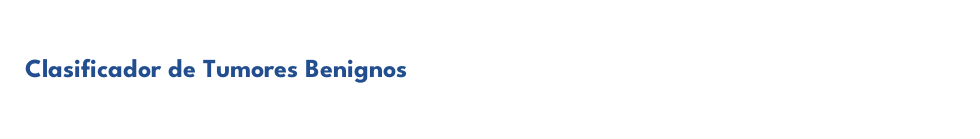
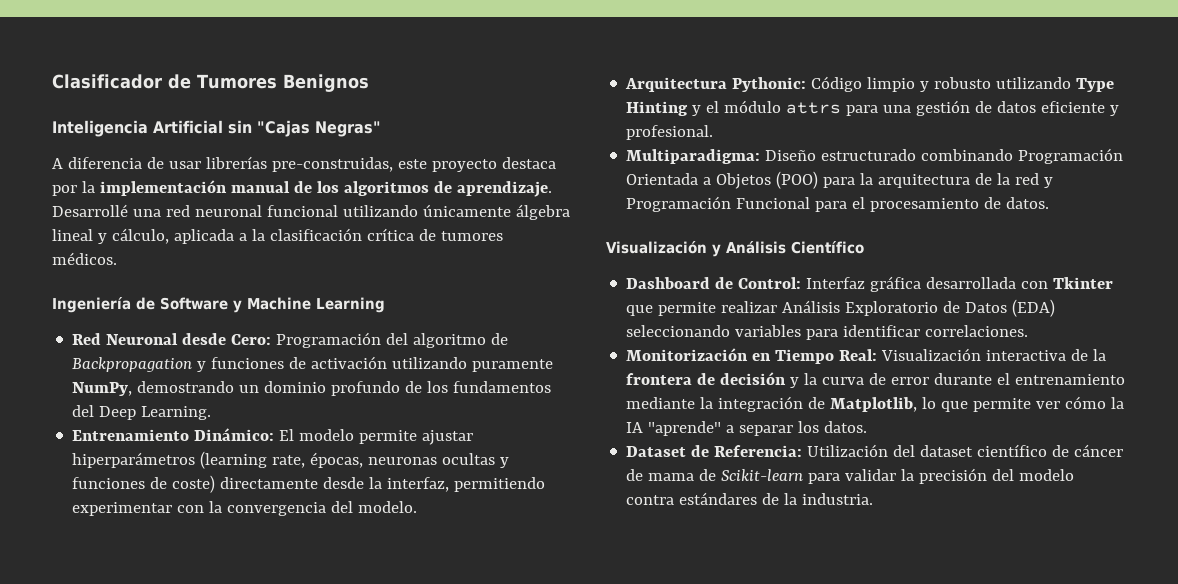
(408, 71) none -> [52,120,381,137] [52,156,556,172] [52,180,552,197] [52,204,570,220] [52,228,503,244] [52,252,117,265] [52,297,385,313] [72,332,509,348] [72,356,554,372] [72,381,552,396] [72,405,212,420] [72,428,474,445] [72,451,510,469] [72,475,546,493] [72,501,418,516] [625,76,1115,92] [626,100,1120,116] [626,125,714,140] [626,148,1124,164] [626,171,1054,189] [626,196,1050,212] [606,241,864,257] [626,276,1114,292] [626,299,1056,317] [626,325,1029,340] [626,348,1107,364] [626,372,1126,388] [626,396,1125,412] [626,421,868,436] [626,444,1124,457] [626,468,1075,484] [626,492,874,505] // Inteligencia Artificial sin "Cajas Negras" // A diferencia de usar librerías pre-construidas, este proyecto destaca por la implementación manual de los algoritmos de aprendizaje. Desarrollé una red neuronal funcional utilizando únicamente álgebra lineal y cálculo, aplicada a la clasificación crítica de tumores médicos. // Ingeniería de Software y Machine Learning // Red Neuronal desde Cero: Programación del algoritmo de Backpropagation y funciones de activación utilizando puramente NumPy, demostrando un dominio profundo de los fundamentos del Deep Learning. // Entrenamiento Dinámico: El modelo permite ajustar hiperparámetros (learning rate, épocas, neuronas ocultas y funciones de coste) directamente desde la interfaz, permitiendo experimentar con la convergencia del modelo. // Arquitectura Pythonic: Código limpio y robusto utilizando Type Hinting y el módulo attrs para una gestión de datos eficiente y profesional. // Multiparadigma: Diseño estructurado combinando Programación Orientada a Objetos (POO) para la arquitectura de la red y Programación Funcional para el procesamiento de datos. // Visualización y Análisis Científico // Dashboard de Control: Interfaz gráfica desarrollada con Tkinter que permite realizar Análisis Exploratorio de Datos (EDA) seleccionando variables para identificar correlaciones. // Monitorización en Tiempo Real: Visualización interactiva de la frontera de decisión y la curva de error durante el entrenamiento mediante la integración de Matplotlib, lo que permite ver cómo la IA "aprende" a separar los datos. // Dataset de Referencia: Utilización del dataset científico de cáncer de mama de Scikit-learn para validar la precisión del modelo contra estándares de la industria.

